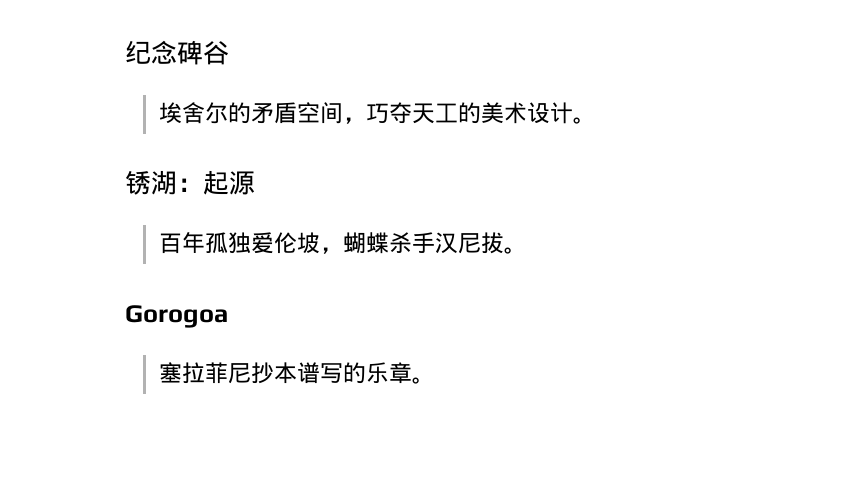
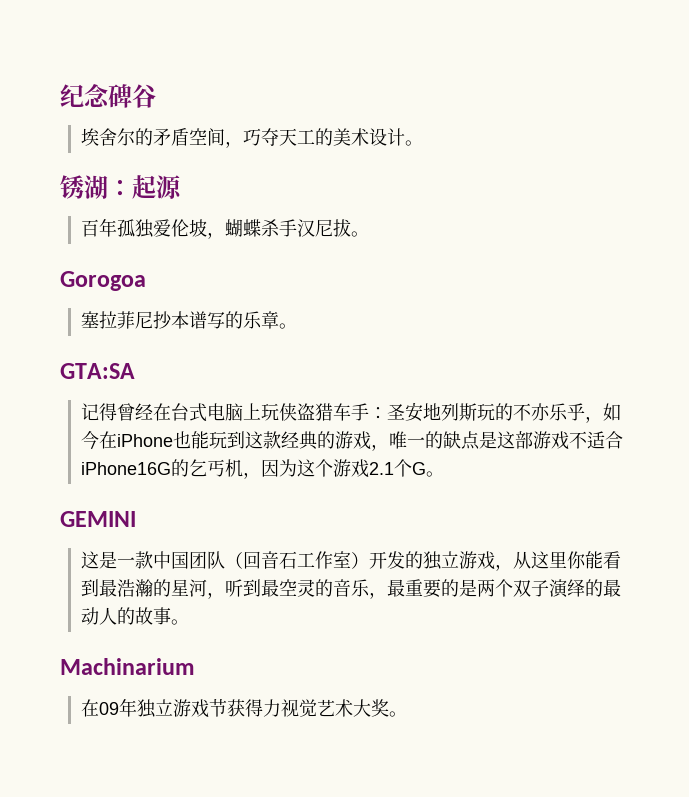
(435, 380) none -> [60,363,135,379] [80,402,621,423] [80,431,623,451] [80,459,444,479] [60,511,136,527] [80,551,621,571] [80,579,621,599] [80,607,189,625] [60,658,195,675] [80,698,407,718] // GTA:SA // 记得曾经在台式电脑上玩侠盗猎车手：圣安地列斯玩的不亦乐乎，如今在iPhone也能玩到这款经典的游戏，唯一的缺点是这部游戏不适合iPhone16G的乞丐机，因为这个游戏2.1个G。 // GEMINI // 这是一款中国团队（回音石工作室）开发的独立游戏，从这里你能看到最浩瀚的星河，听到最空灵的音乐，最重要的是两个双子演绎的最动人的故事。 // Machinarium // 在09年独立游戏节获得力视觉艺术大奖。

